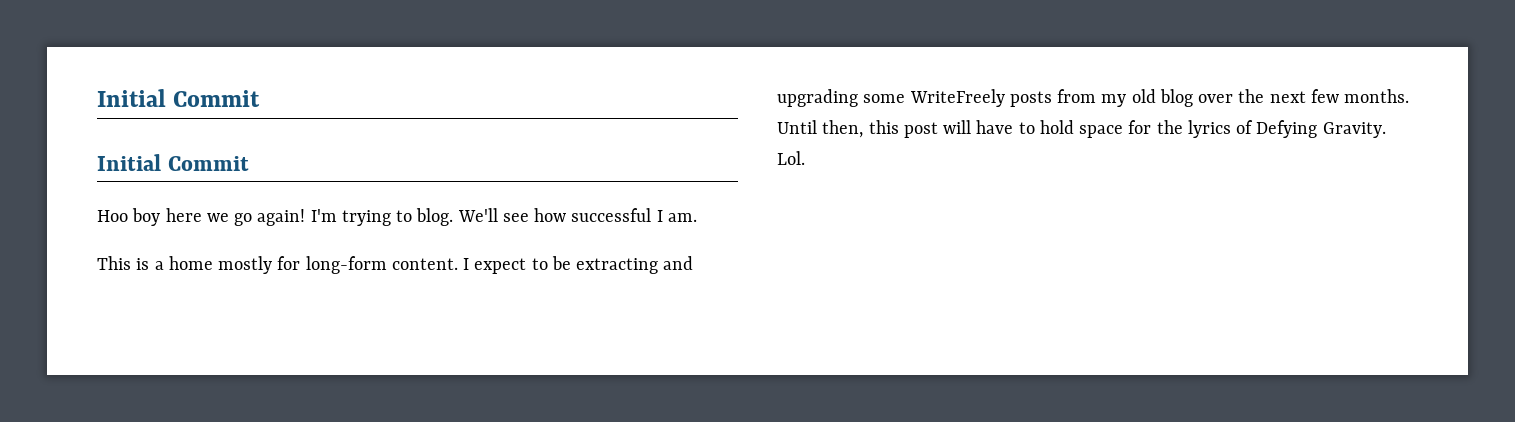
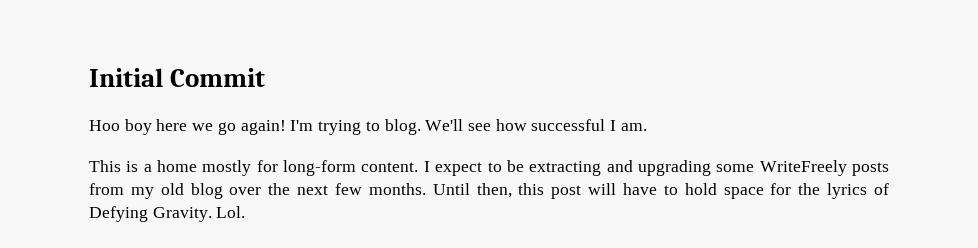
[97,89,261,107] [97,154,249,171] Initial Commit // Initial Commit -> [89,68,266,87] Initial Commit

